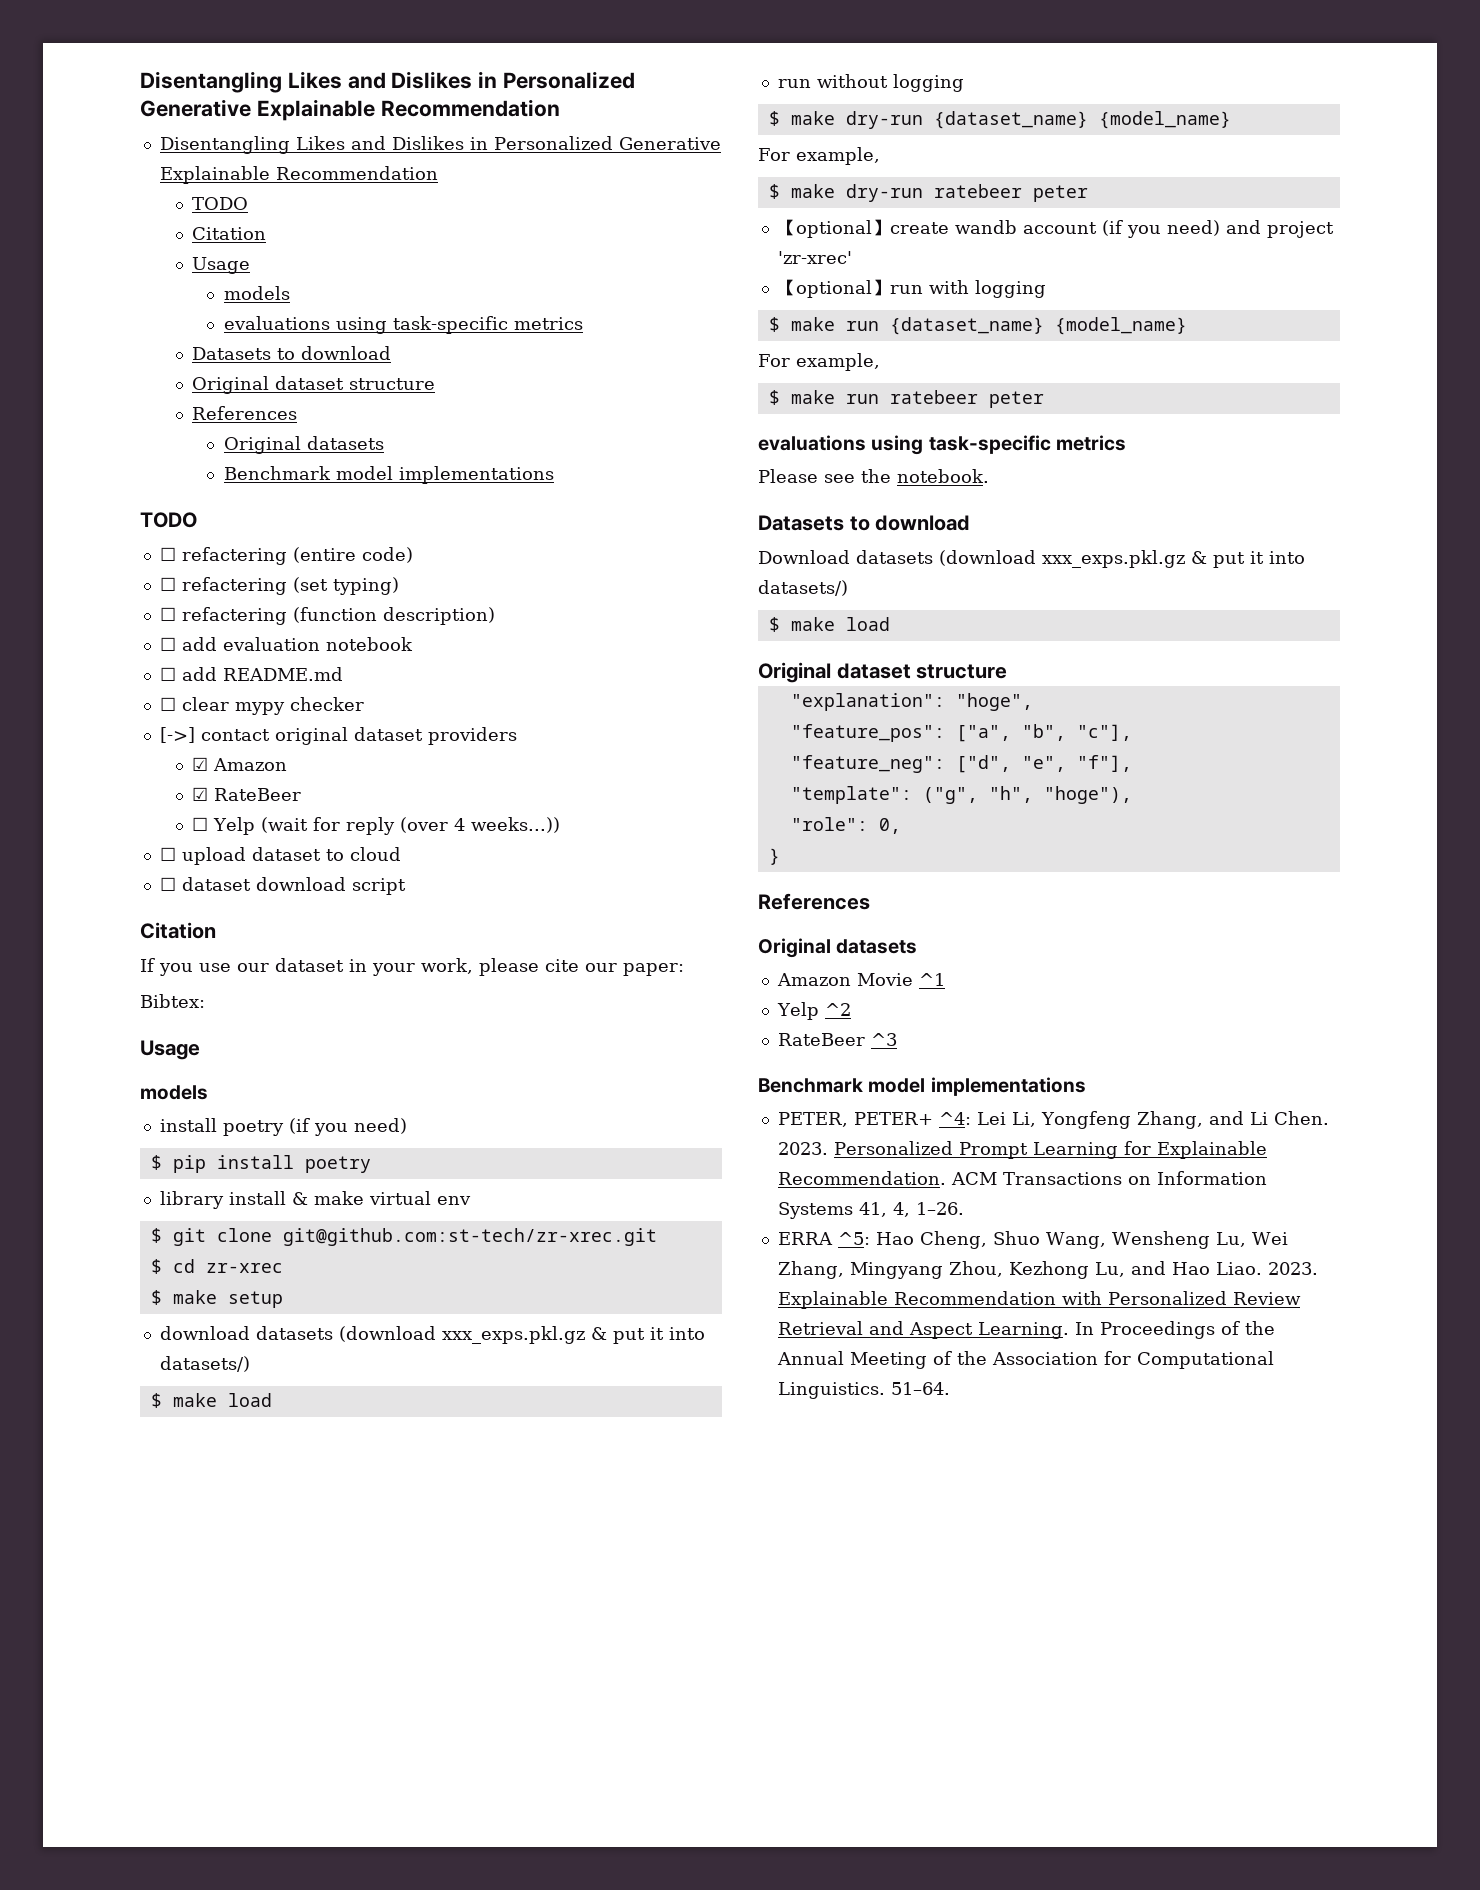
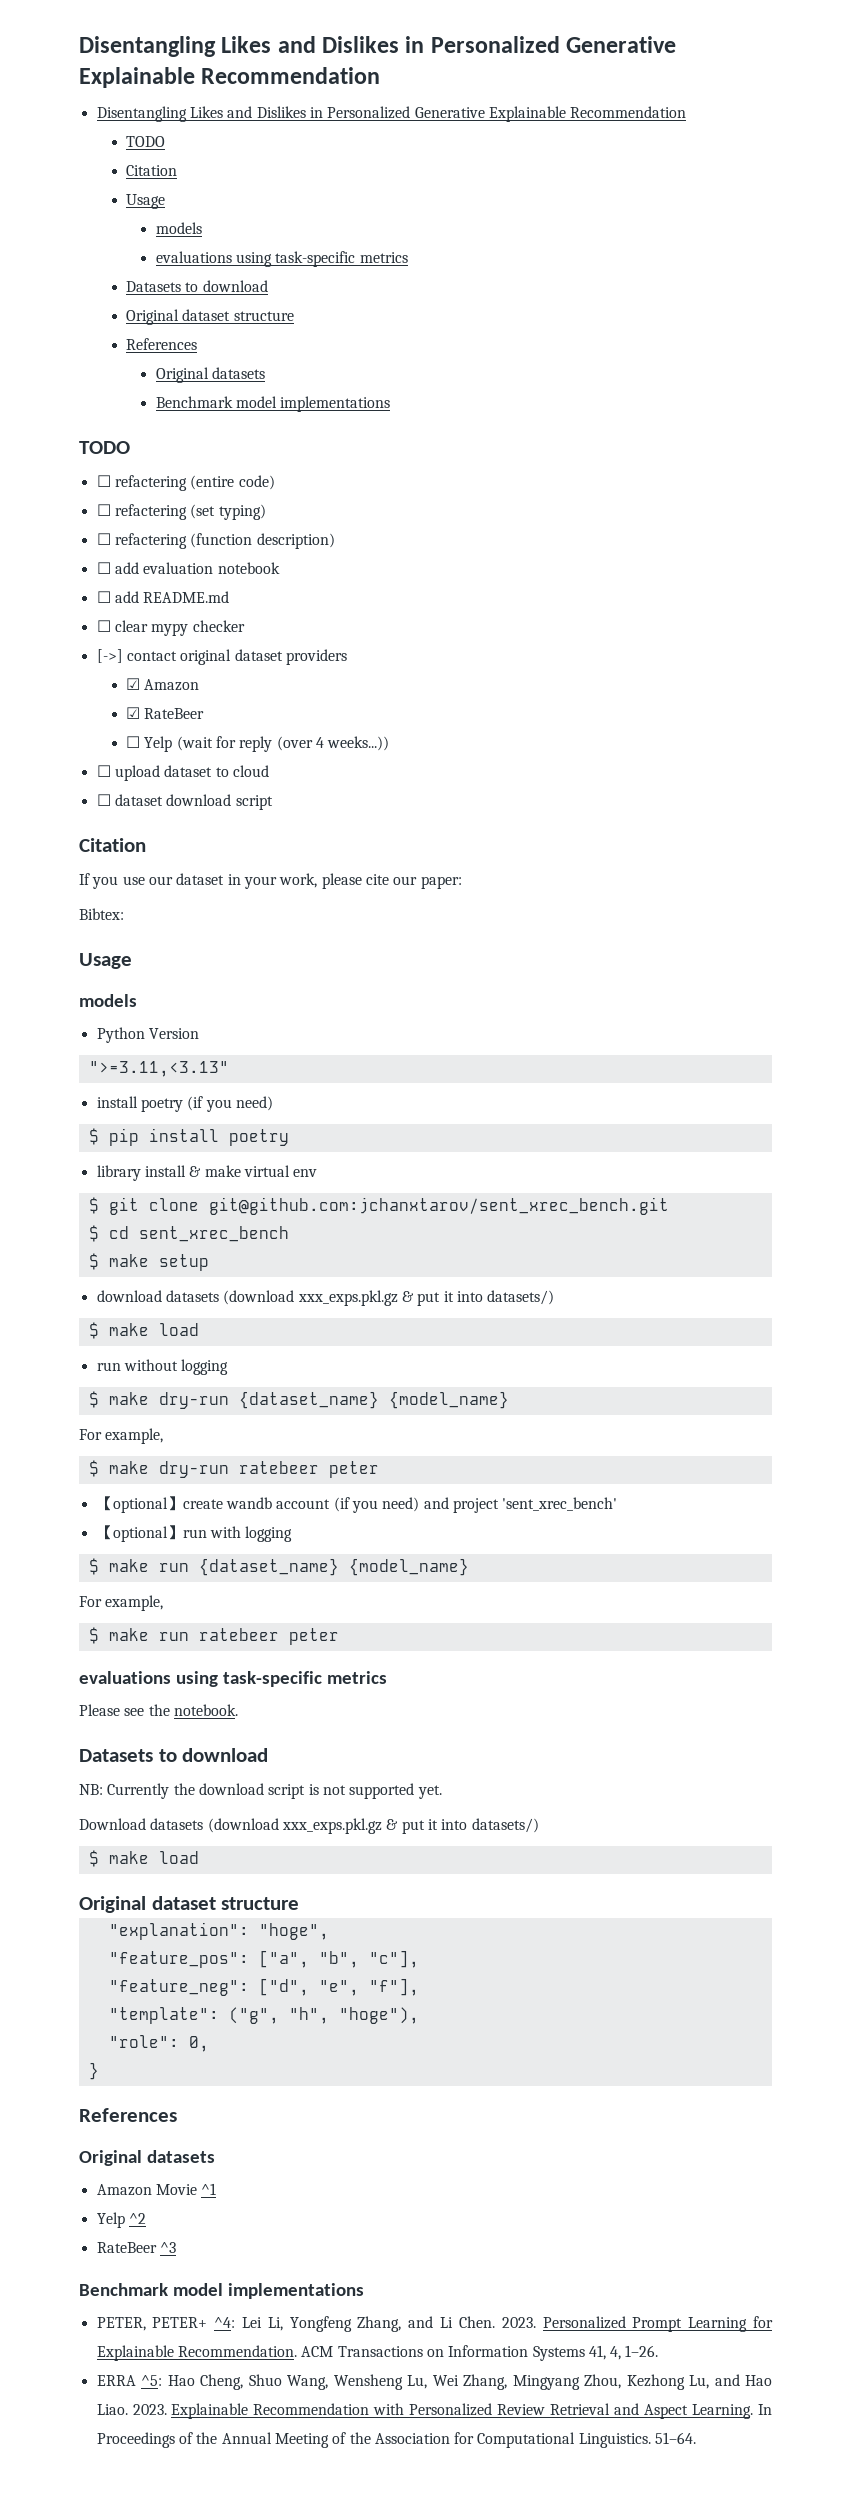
(208, 1092) none -> [96,1027,199,1043] [88,1061,229,1077] // Python Version // ">=3.11,<3.13"
[282,1228,657,1246] git@github.com:st-tech/zr-xrec.git -> [208,1197,669,1215] git@github.com:jchanxtarov/sent_xrec_bench.git
[205,1263,283,1273] zr-xrec -> [138,1226,289,1242] sent_xrec_bench
[777,251,852,264] 'zr-xrec' -> [502,1497,618,1511] 'sent_xrec_bench'
(971, 523) none -> [79,1783,442,1799] // NB: Currently the download script is not supported yet.

